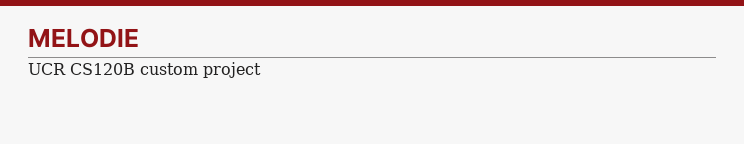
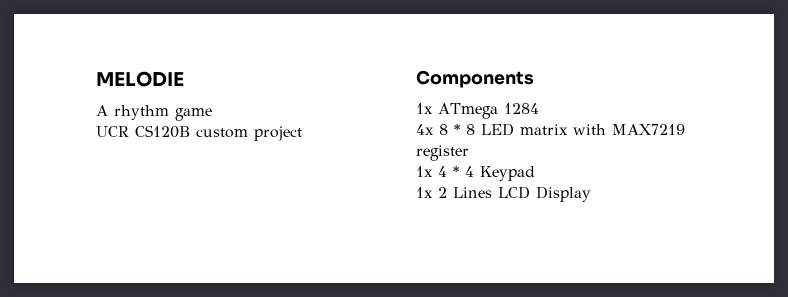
(139, 38) none -> [96,105,212,121] // A rhythm game
(261, 70) none -> [416,70,534,88] [416,103,539,119] [416,123,685,136] [416,145,469,161] [416,166,535,181] [416,186,591,202] // Components // 1x ATmega 1284 // 4x 8 * 8 LED matrix with MAX7219 register // 1x 4 * 4 Keypad // 1x 2 Lines LCD Display

